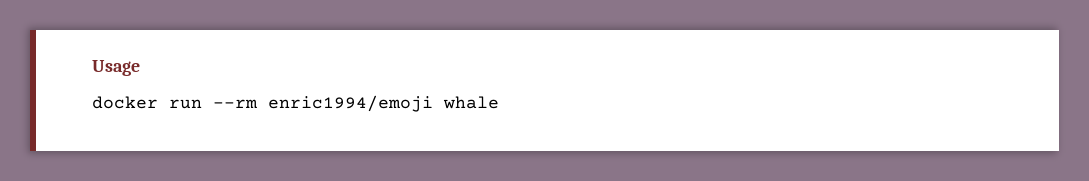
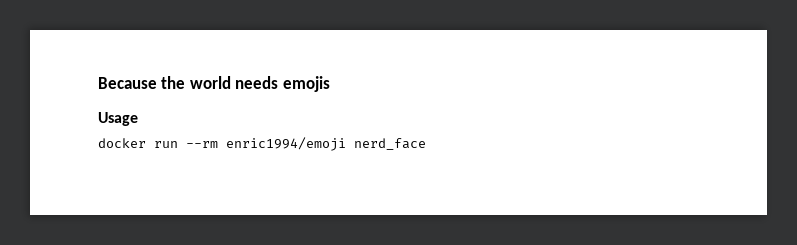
(92, 68) none -> [98,76,330,92] Because the world needs emojis //
[443,96,499,109] whale -> [354,138,426,150] nerd_face

